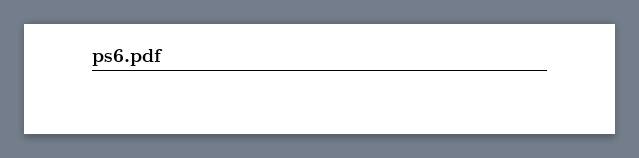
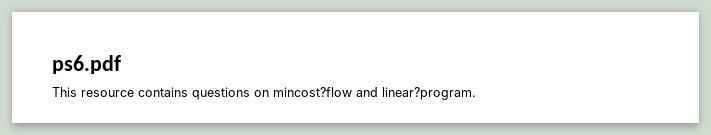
(163, 57) none -> [52,87,476,100] // This resource contains questions on mincost?flow and linear?program.

